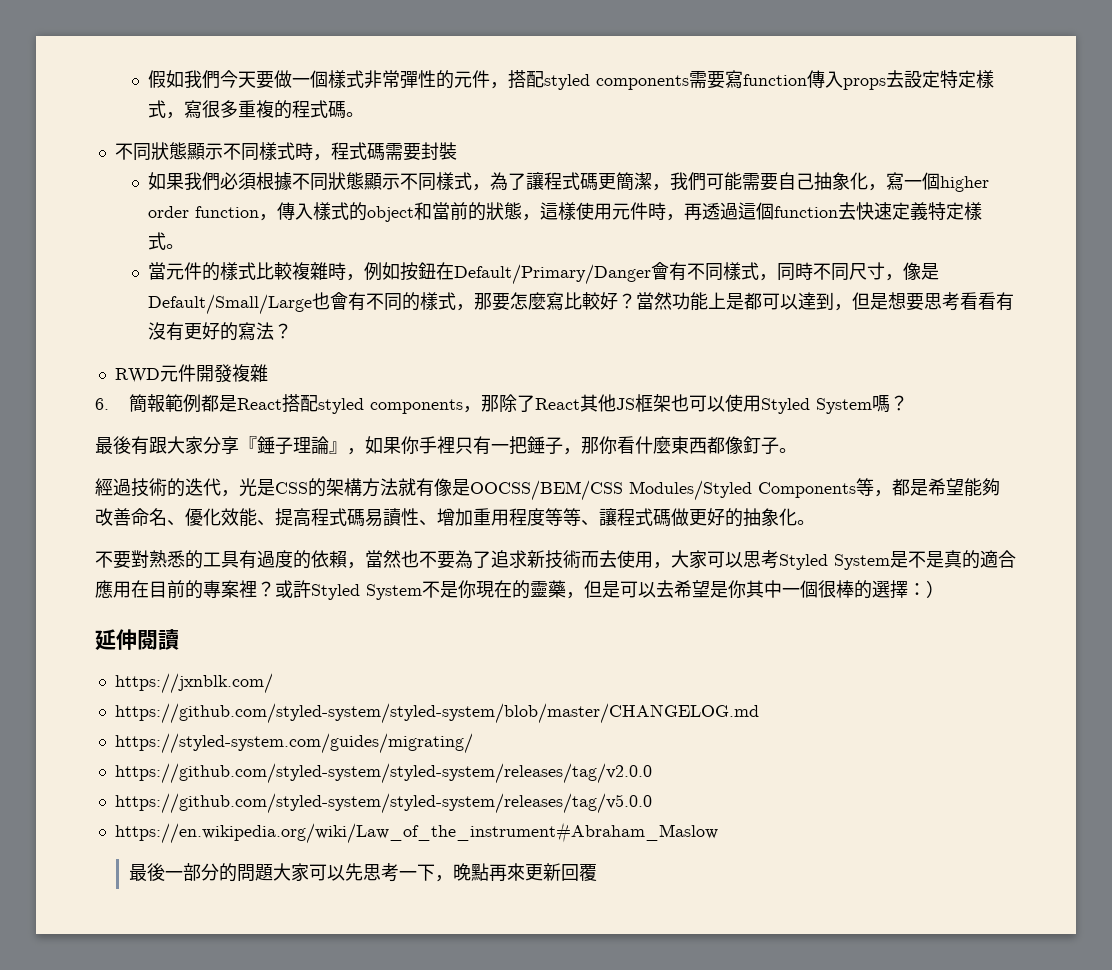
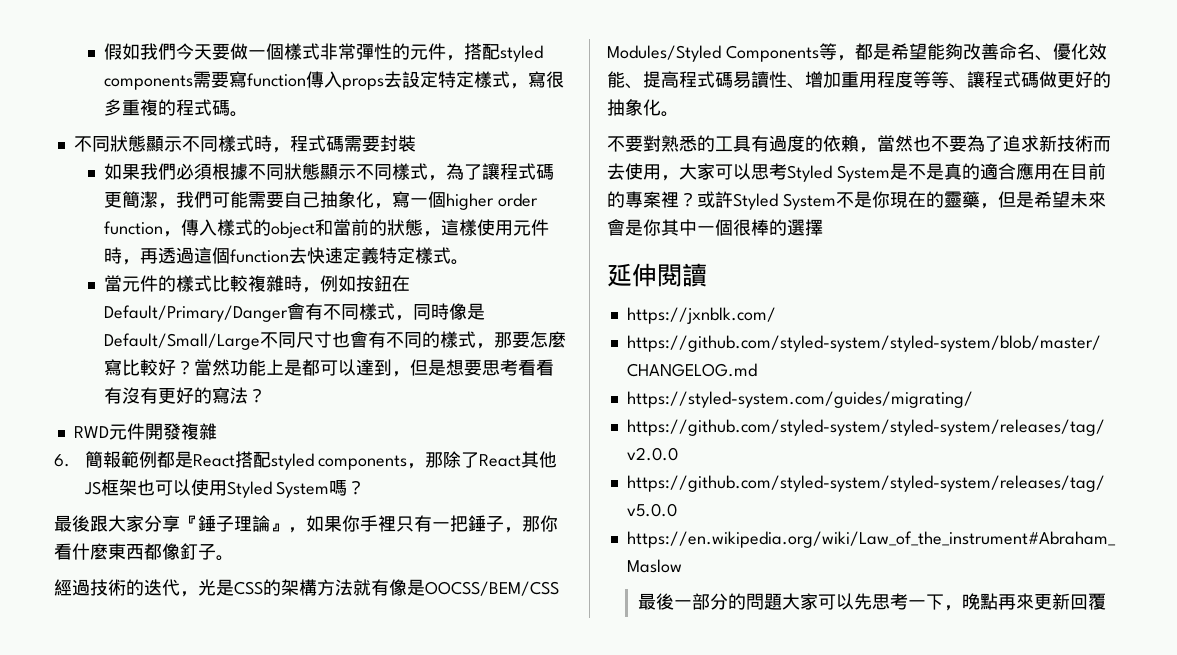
[813,262,940,281] [148,294,313,315] 不同尺寸，像是Default/Small/Large -> [449,303,486,320] [104,331,333,350] 像是Default/Small/Large不同尺寸
[131,436,149,455] 有 -> (90, 523) none
[620,580,710,598] 可以去希望 -> [1033,191,1106,208] [607,219,625,236] 希望未來會
[908,580,944,598] ：） -> (823, 227) none

